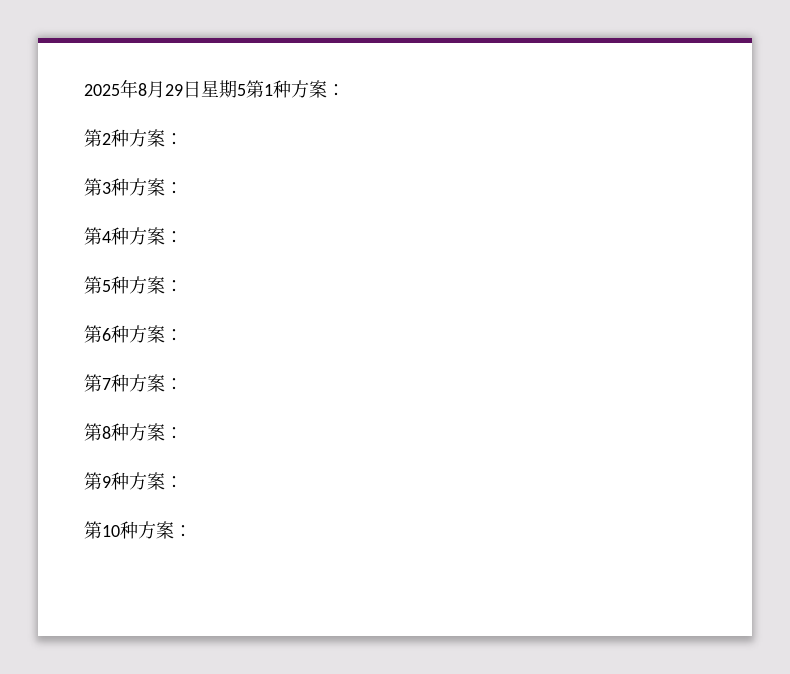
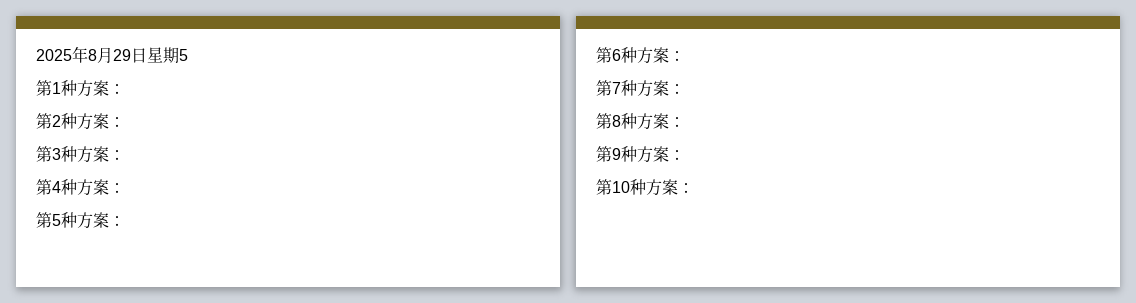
(246, 90) none -> (188, 55) //

